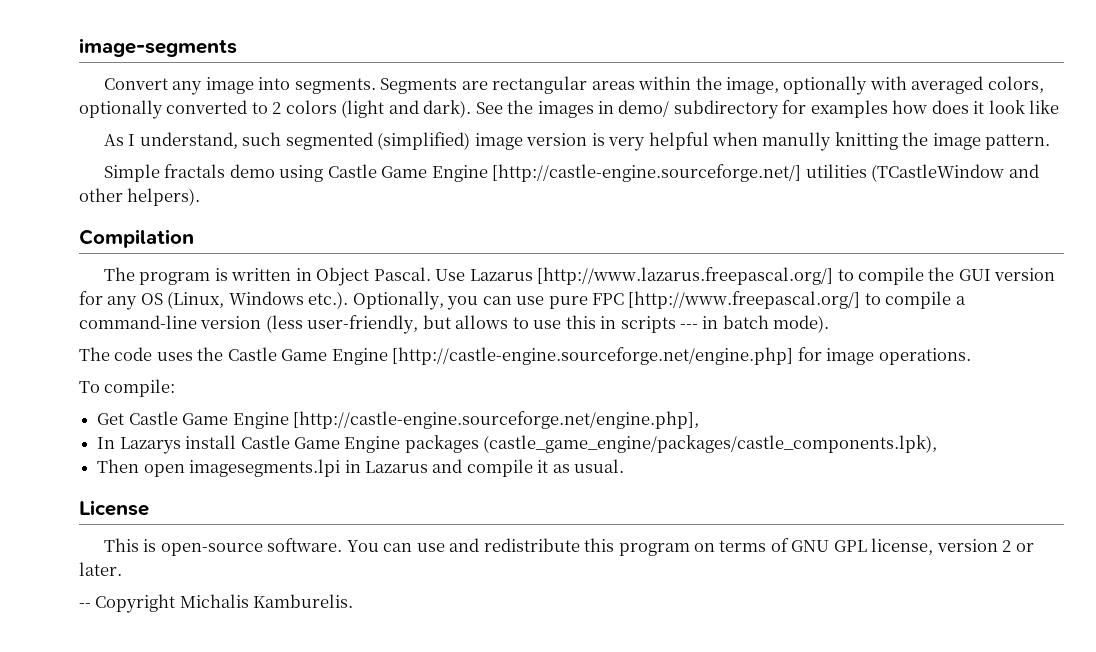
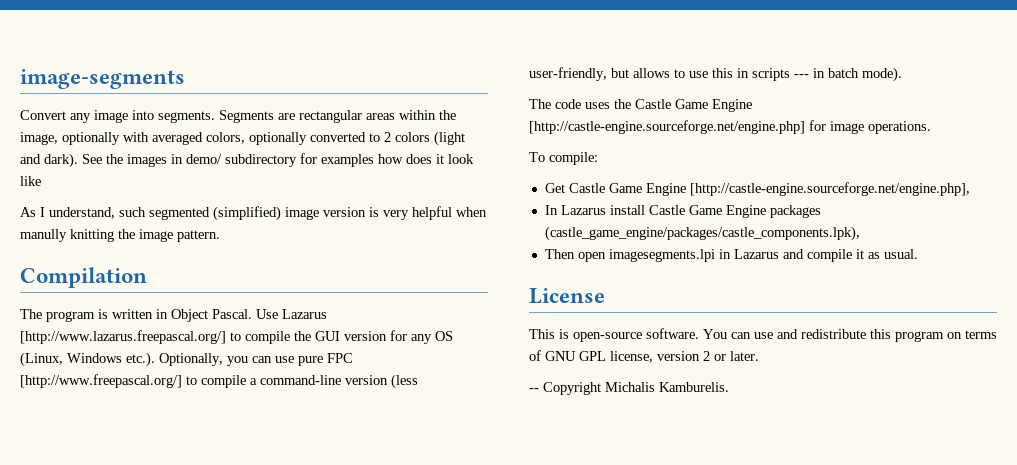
[103,164,1039,182] [79,188,201,206] // Simple fractals demo using Castle Game Engine [http://castle-engine.sourceforge.net/] utilities (TCastleWindow and other helpers). -> (220, 236) none
[119,437,181,454] Lazarys -> [560,205,606,215] Lazarus

